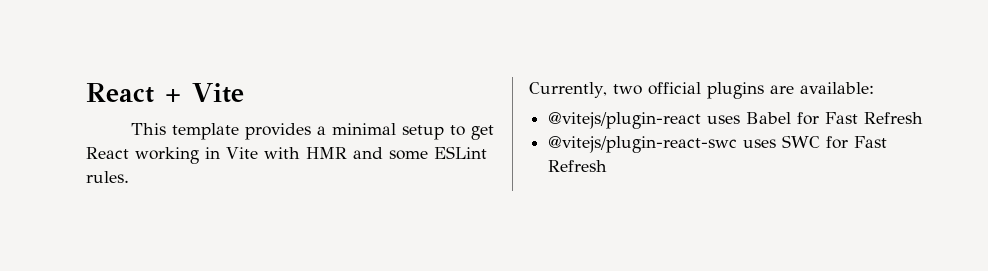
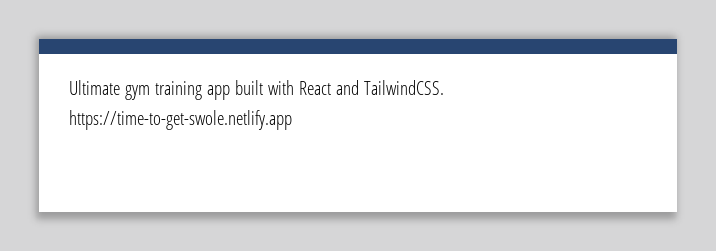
[86,83,244,103] [131,123,495,140] [86,146,487,164] [86,171,129,183] [529,82,874,99] [548,112,924,129] [548,135,888,153] [548,160,608,172] React + Vite // This template provides a minimal setup to get React working in Vite with HMR and some ESLint rules. // Currently, two official plugins are available: // @vitejs/plugin-react uses Babel for Fast Refresh // @vitejs/plugin-react-swc uses SWC for Fast Refresh -> [69,80,444,100] [69,110,292,130] Ultimate gym training app built with React and TailwindCSS. // https://time-to-get-swole.netlify.app

